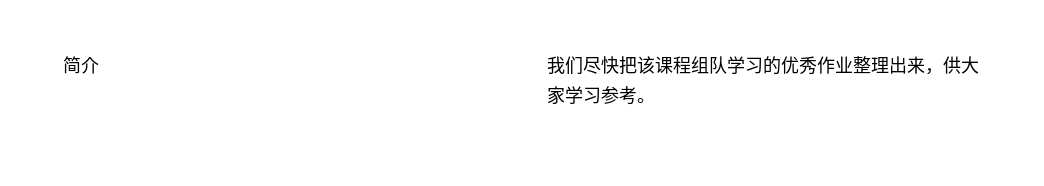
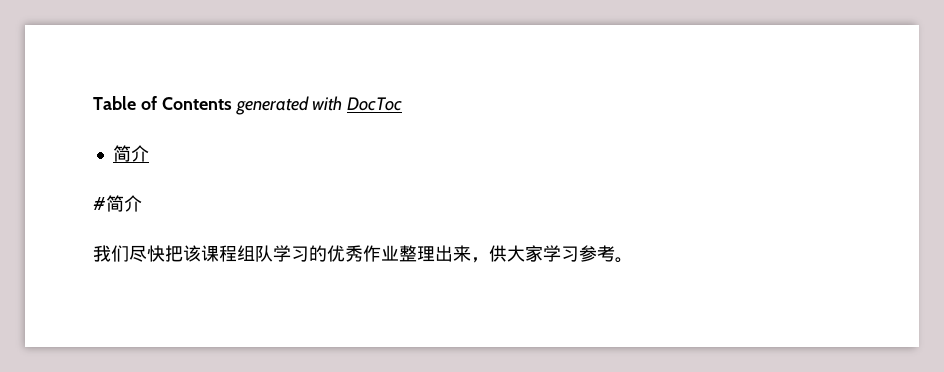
(63, 65) none -> [93,96,403,115] [112,145,149,162] [93,197,106,210] Table of Contents generated with DocToc // 简介 // #

